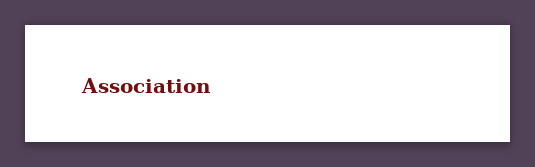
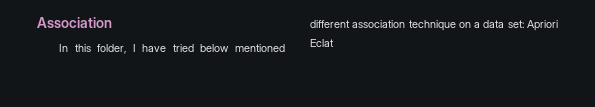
(211, 85) none -> [59,44,285,54] [310,20,558,31] [310,39,334,47] // In this folder, I have tried below mentioned different association technique on a data set: Apriori Eclat

